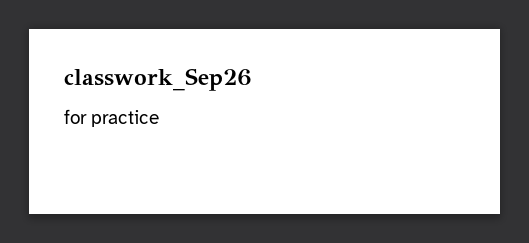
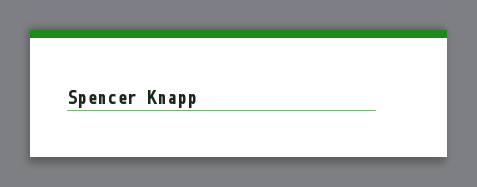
[64,68,252,91] [64,109,160,127] classwork_Sep26 // for practice -> [67,90,197,108] Spencer Knapp

